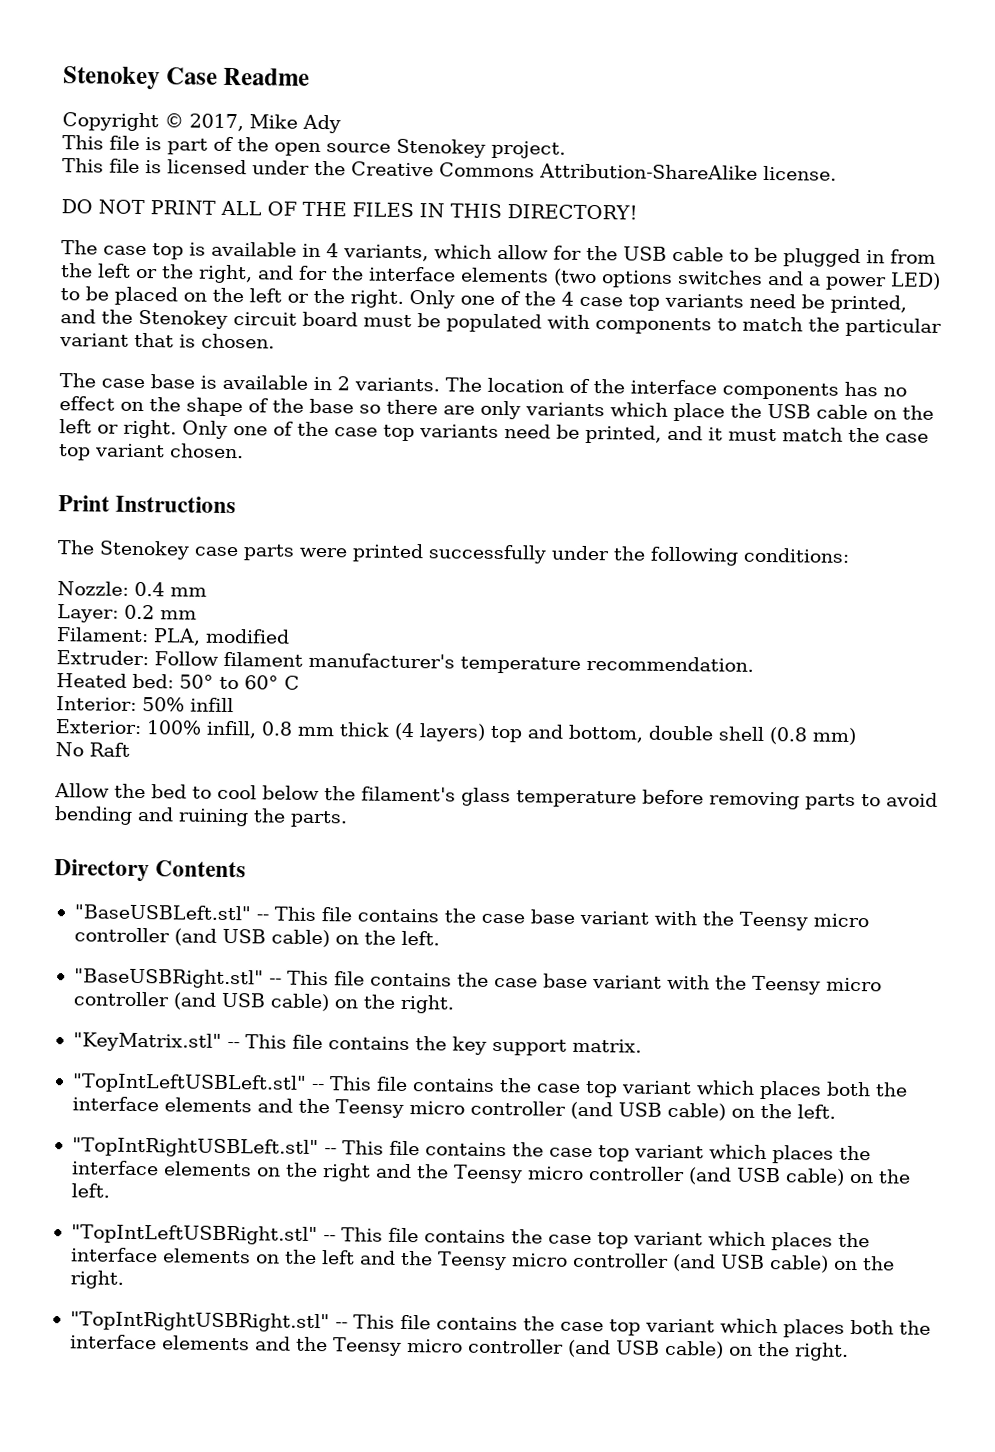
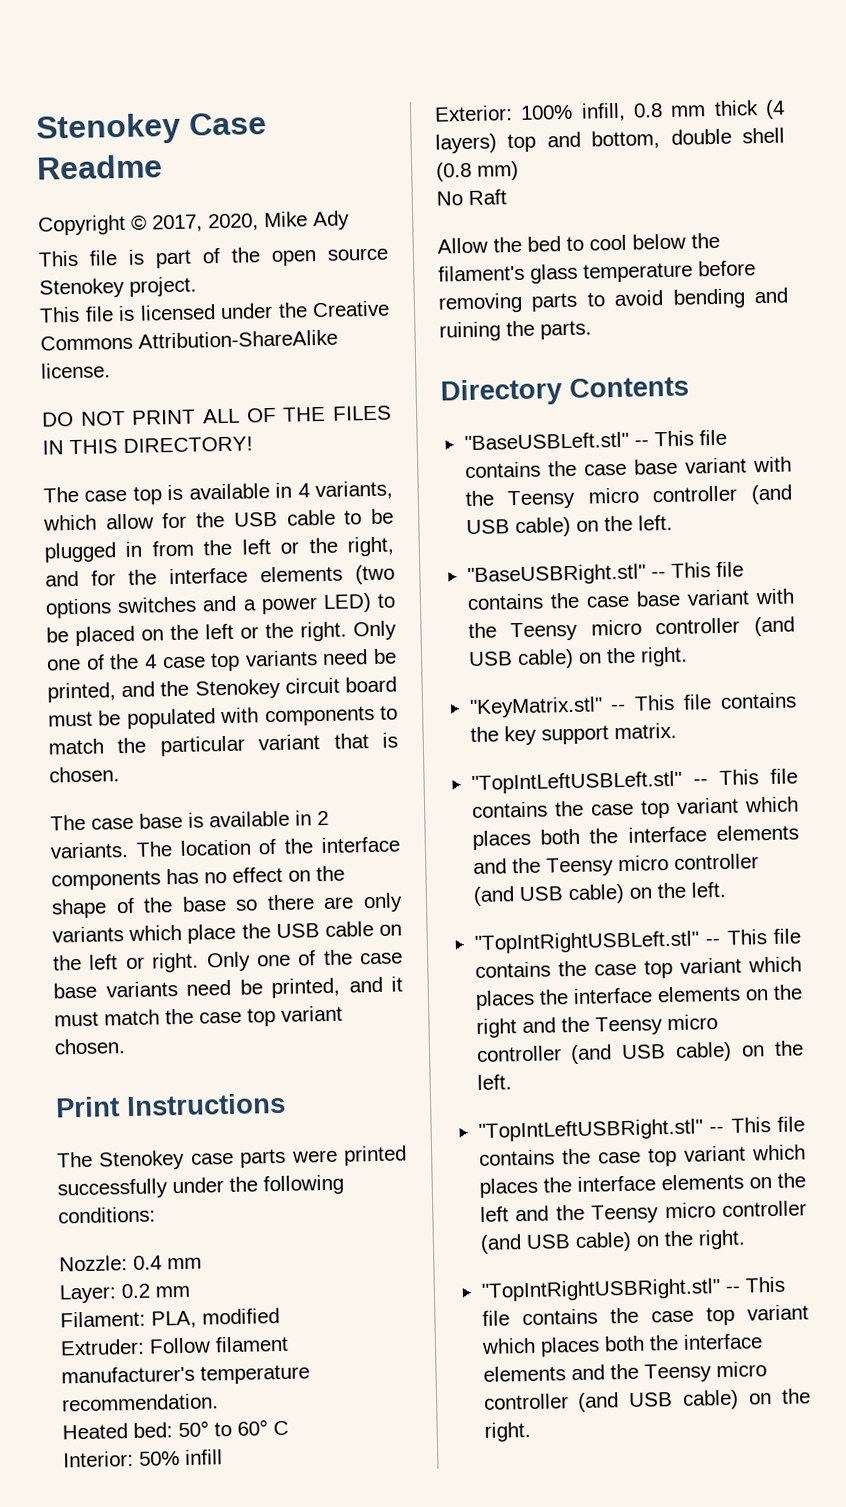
(244, 122) none -> [208,213,259,232] 2020,
[383,424,415,442] top -> [53,982,97,999] base

